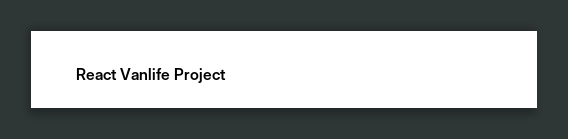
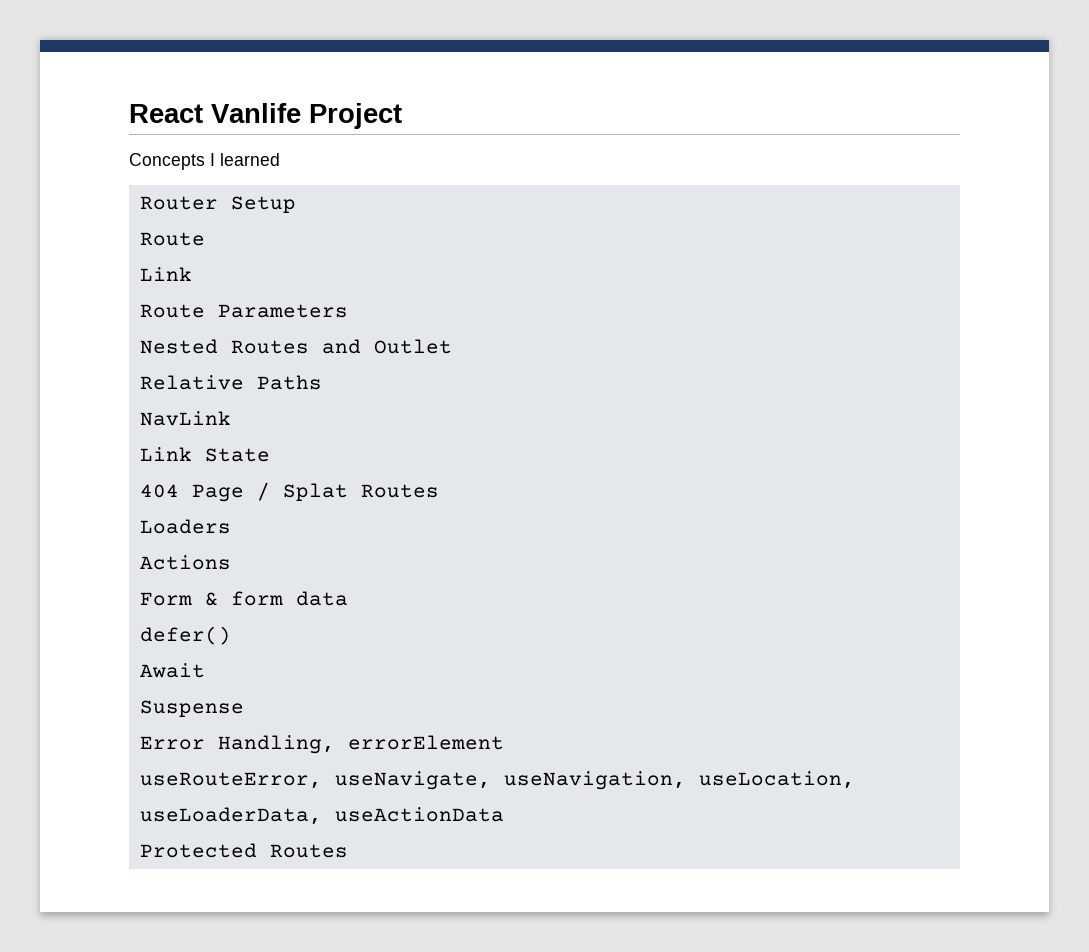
(227, 75) none -> [129,153,280,170] [139,196,296,213] [139,232,205,246] [139,267,192,281] [139,304,348,318] [139,339,452,354] [139,375,322,390] [139,411,231,426] [139,447,270,462] [139,482,439,502] [139,519,231,534] [139,555,231,570] [139,591,348,606] [139,626,231,645] [139,663,205,678] [139,700,244,717] [139,735,504,754] [139,771,855,790] [139,807,504,825] [139,843,348,858] // Concepts I learned // Router Setup // Route // Link // Route Parameters // Nested Routes and Outlet // Relative Paths // NavLink // Link State // 404 Page / Splat Routes // Loaders // Actions // Form & form data // defer() // Await // Suspense // Error Handling, errorElement // useRouteError, useNavigate, useNavigation, useLocation, useLoaderData, useActionData // Protected Routes

